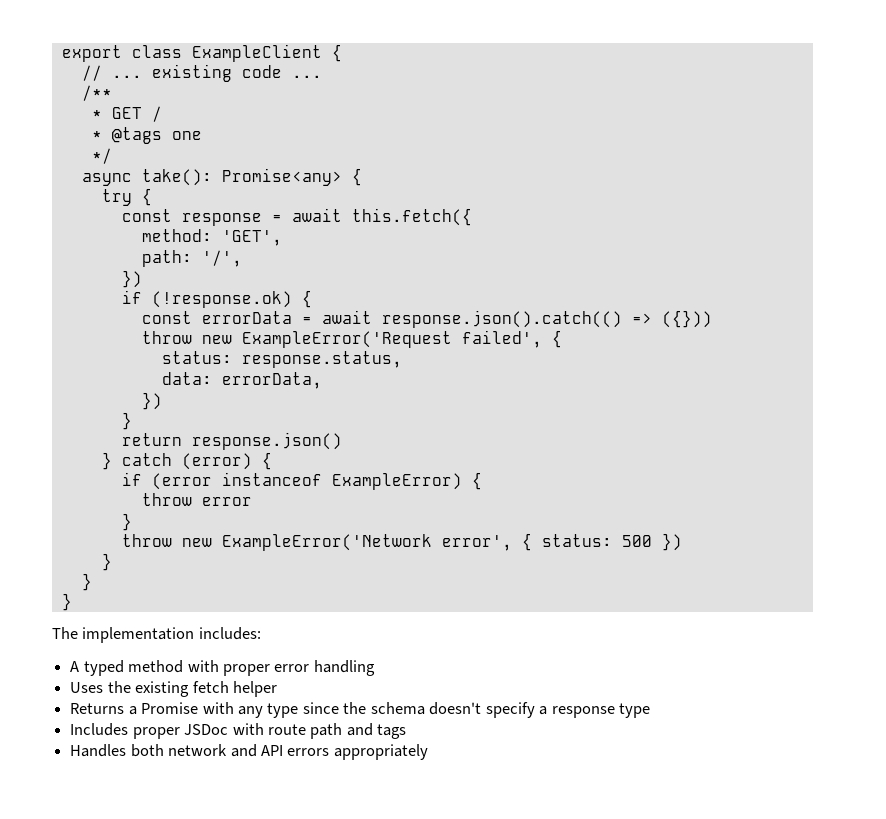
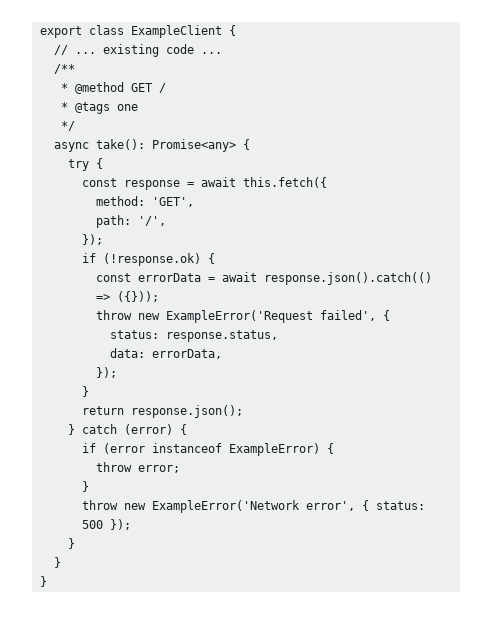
(102, 114) none -> [74,82,124,94] @method
[121,270,142,288] }) -> [81,234,103,245] });
[661,310,712,328] ({})) -> [116,291,159,302] ({}));
[141,392,162,410] }) -> [95,367,117,378] });
[191,432,342,450] response.json() -> [130,405,243,418] response.json();
[201,497,252,506] error -> [137,465,180,473] error;
[661,533,682,551] }) -> [109,519,131,530] });
[52,627,261,643] [70,660,375,676] [70,681,277,697] [70,702,651,718] [70,723,407,739] [70,744,428,760] // The implementation includes: // A typed method with proper error handling // Uses the existing fetch helper // Returns a Promise with any type since the schema doesn't specify a response type // Includes proper JSDoc with route path and tags // Handles both network and API errors appropriately -> (47, 581) none

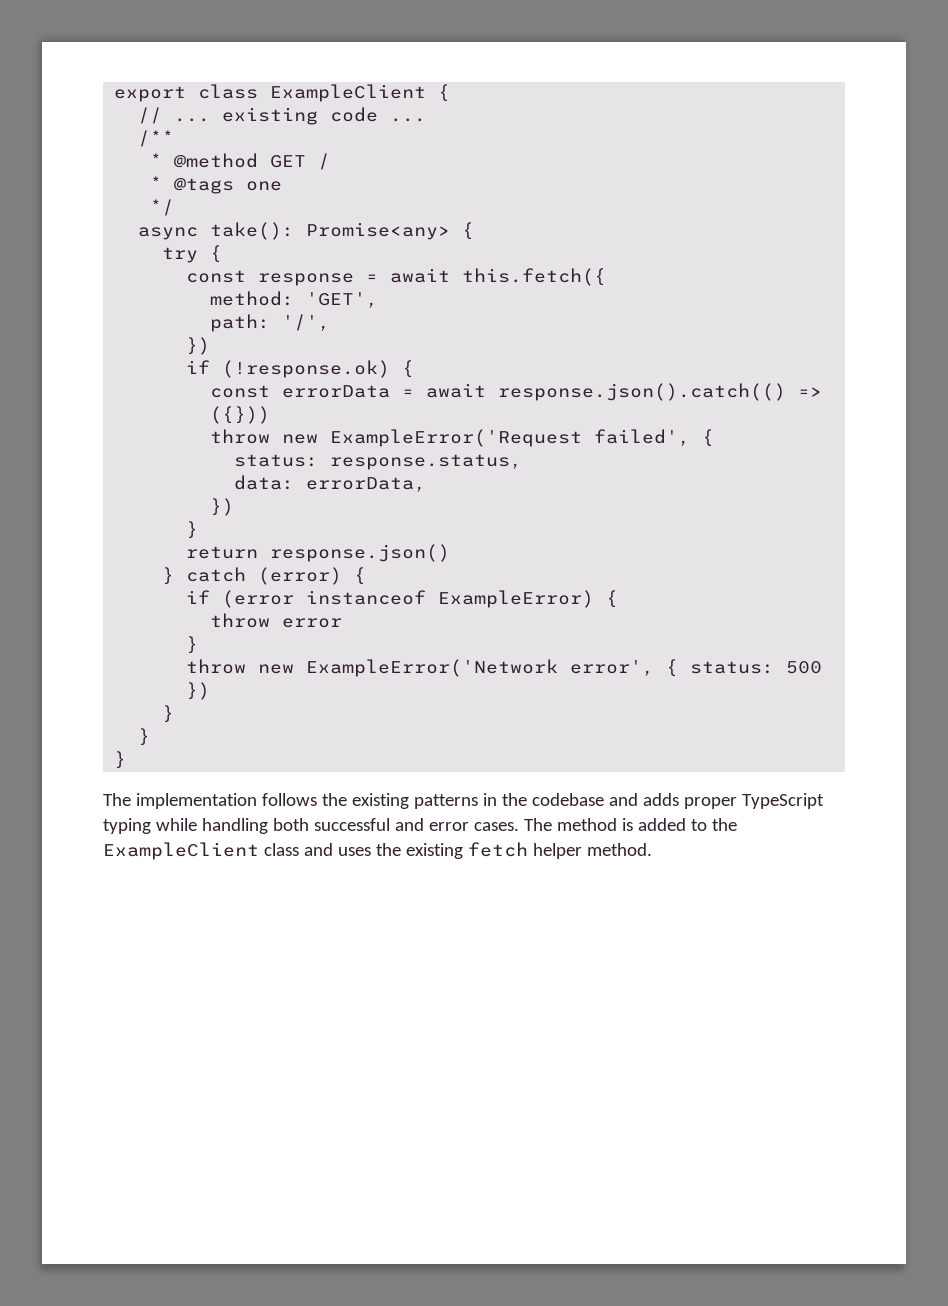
[81,234,103,245] }); -> [186,337,211,355] })
[116,291,159,302] ({})); -> [210,406,271,424] ({}))
[95,367,117,378] }); -> [210,498,235,516] })
[130,405,243,418] response.json(); -> [270,544,451,562] response.json()
[137,465,180,473] error; -> [282,618,343,628] error
[109,519,131,530] }); -> [186,682,211,700] })
(47, 581) none -> [103,793,824,809] [103,818,737,834] [103,842,652,860] // The implementation follows the existing patterns in the codebase and adds proper TypeScript typing while handling both successful and error cases. The method is added to the ExampleClient class and uses the existing fetch helper method.

